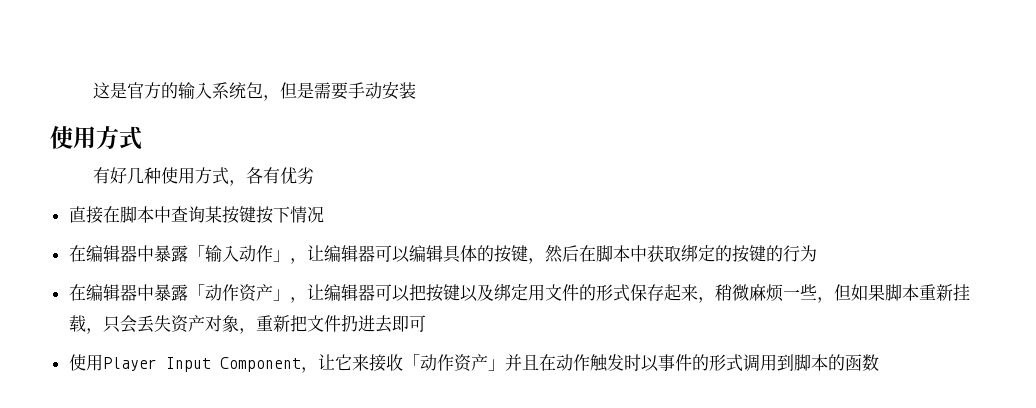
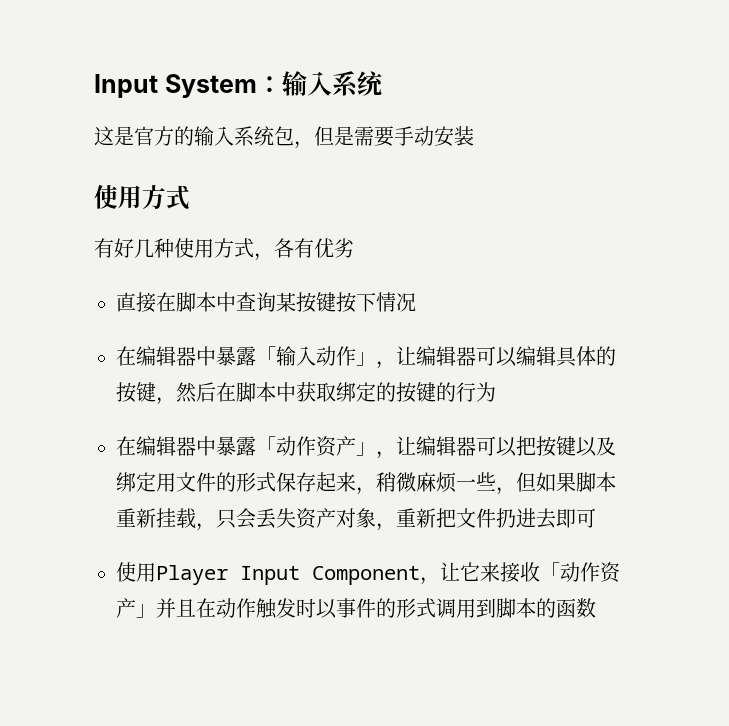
(93, 90) none -> [94,71,384,98] Input System：输入系统 //

